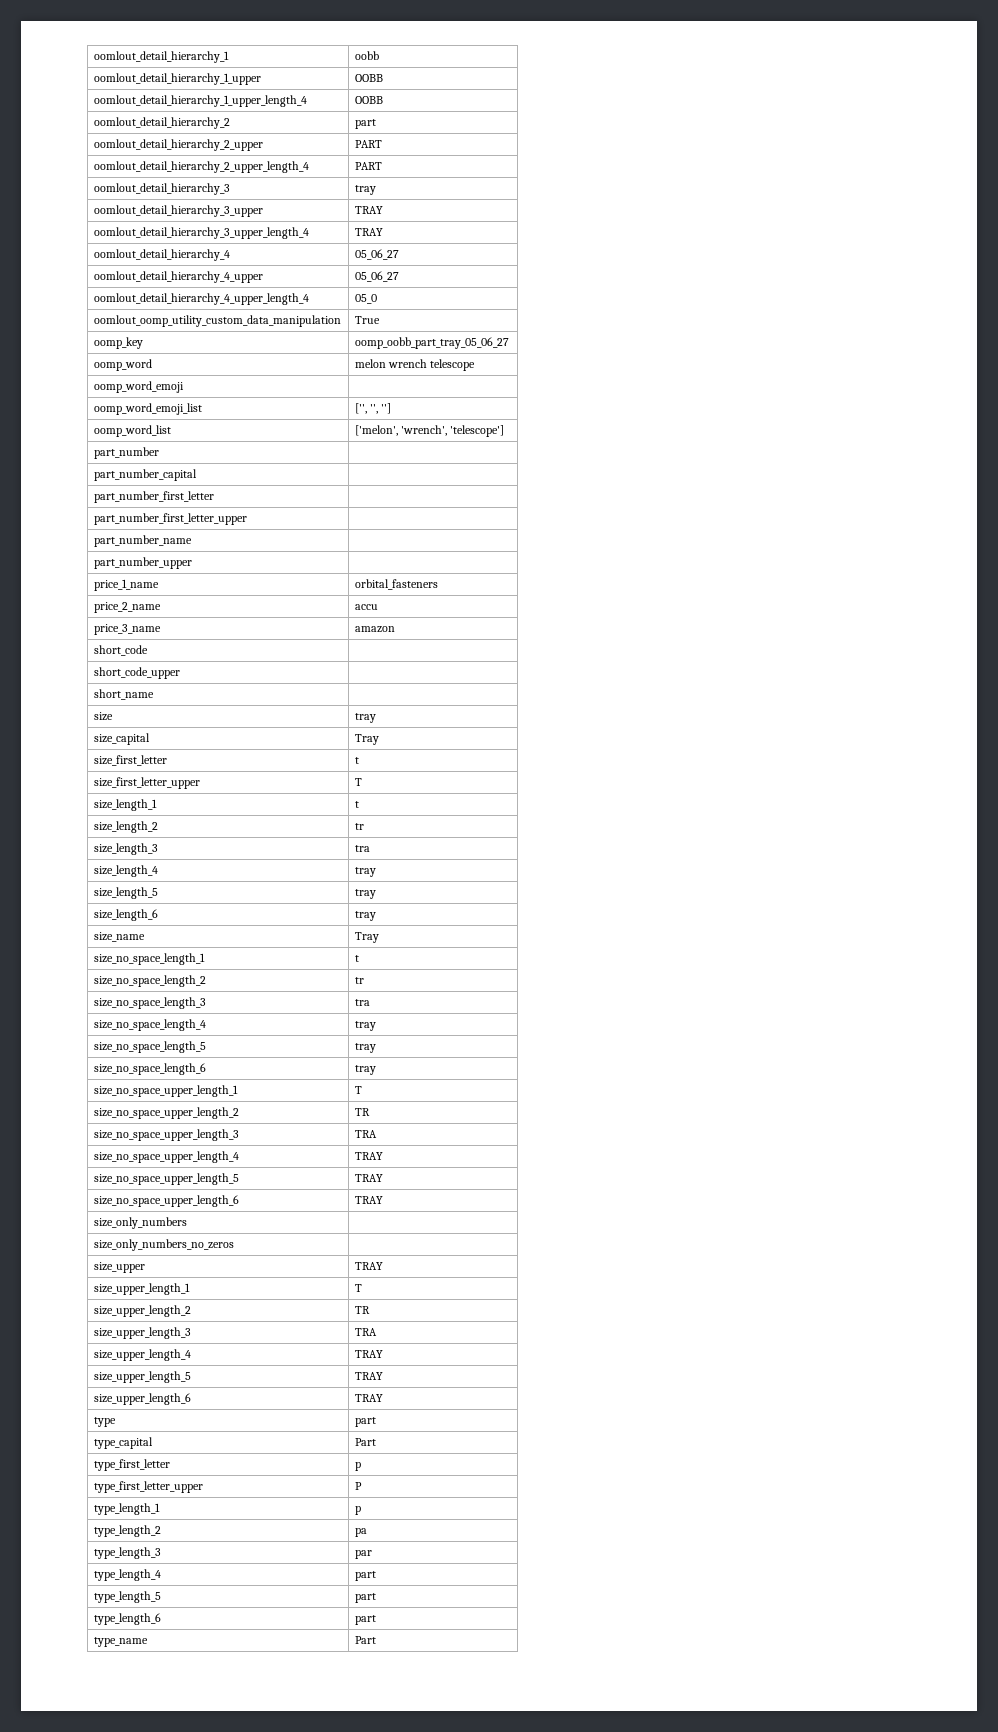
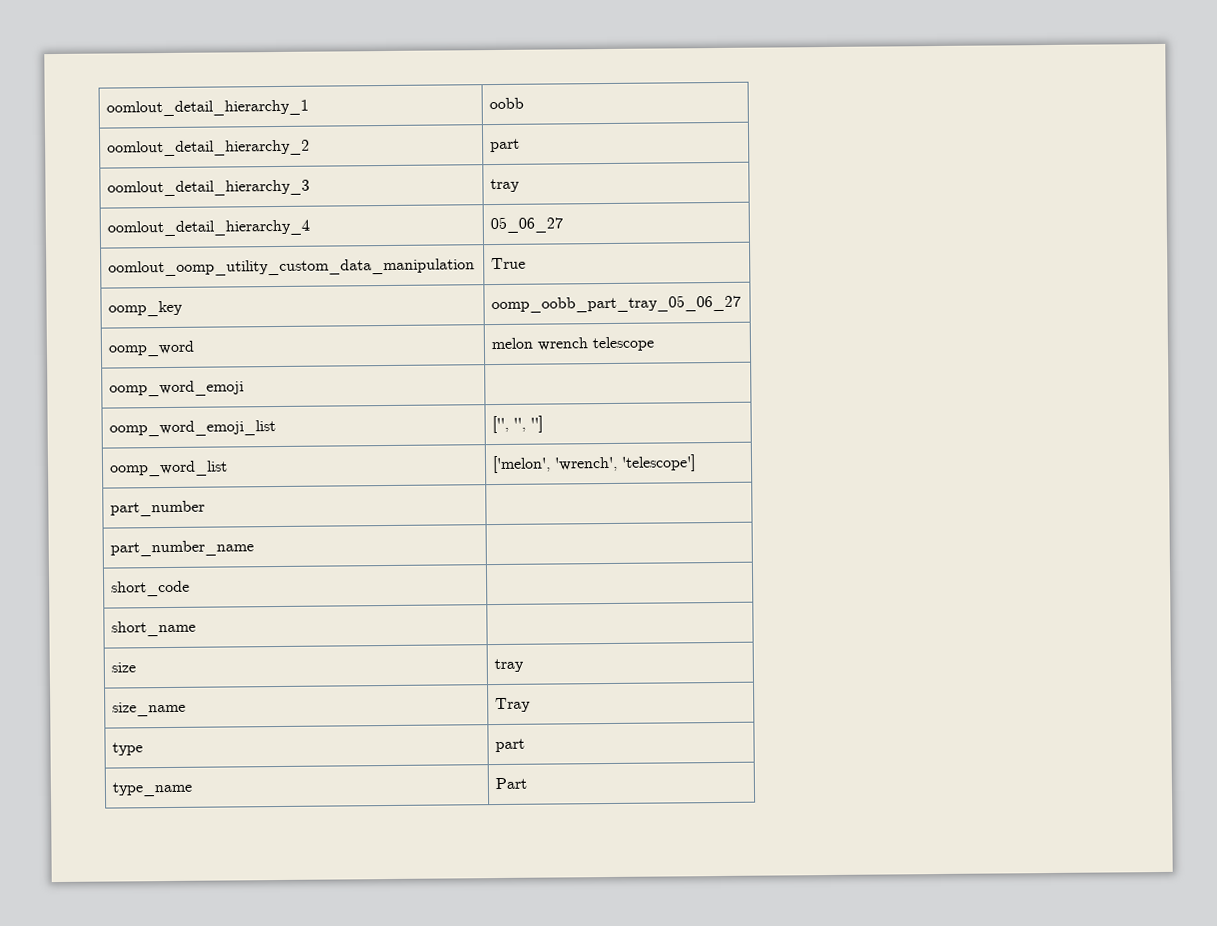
[93,73,261,85] [354,74,383,82] [93,95,307,107] [354,96,383,104] [93,117,230,129] [354,119,376,129] [93,139,263,151] [354,140,382,148] [93,161,309,173] [354,162,382,170] [93,183,230,195] [354,185,376,195] [93,205,263,217] [354,206,383,214] [93,227,309,239] [354,228,383,236] [93,249,230,261] [354,249,399,260] [93,271,263,283] [354,271,399,282] [93,293,309,305] [354,294,377,304] oomlout_detail_hierarchy_1_upper | OOBB // oomlout_detail_hierarchy_1_upper_length_4 | OOBB // oomlout_detail_hierarchy_2 | part // oomlout_detail_hierarchy_2_upper | PART // oomlout_detail_hierarchy_2_upper_length_4 | PART // oomlout_detail_hierarchy_3 | tray // oomlout_detail_hierarchy_3_upper | TRAY // oomlout_detail_hierarchy_3_upper_length_4 | TRAY // oomlout_detail_hierarchy_4 | 05_06_27 // oomlout_detail_hierarchy_4_upper | 05_06_27 // oomlout_detail_hierarchy_4_upper_length_4 | 05_0 -> [107,139,311,157] [490,138,521,153] [107,179,311,197] [490,178,521,193] [107,219,311,237] [490,216,564,234] oomlout_detail_hierarchy_2 | part // oomlout_detail_hierarchy_3 | tray // oomlout_detail_hierarchy_4 | 05_06_27
[93,469,197,481] [93,491,214,503] [93,513,247,525] [93,535,192,547] [93,557,192,569] [93,579,159,591] [354,579,438,590] [93,602,161,613] [354,604,378,610] [93,624,161,635] [354,626,395,633] part_number_capital | // part_number_first_letter | // part_number_first_letter_upper | // part_number_name | // part_number_upper | // price_1_name | orbital_fasteners // price_2_name | accu // price_3_name | amazon -> [110,540,255,557] part_number_name |
[93,667,180,679] // short_code_upper | -> (191, 588) none
[93,733,150,745] [354,734,379,745] [93,755,167,766] [354,757,359,764] [93,777,200,789] [354,778,362,786] [93,799,157,811] [354,801,359,808] [93,821,158,833] [354,823,364,830] [93,843,158,855] [354,845,370,852] [93,865,158,877] [354,867,376,877] [93,887,158,899] [354,889,376,899] [93,909,158,921] [354,911,376,921] [93,932,145,942] [354,932,379,943] [93,953,205,965] [354,955,359,962] [93,975,206,987] [354,977,364,984] [93,997,206,1009] [354,999,370,1006] [93,1019,206,1031] [354,1021,376,1031] [93,1041,206,1053] [354,1043,376,1053] [93,1063,206,1075] [354,1065,376,1075] [93,1085,238,1097] [354,1086,362,1094] [93,1107,239,1119] [354,1108,370,1116] [93,1129,239,1141] [354,1130,377,1138] [93,1151,239,1163] [354,1152,383,1160] [93,1173,239,1185] [354,1174,383,1182] [93,1195,239,1207] [354,1196,383,1204] [93,1217,187,1229] [93,1239,234,1251] [93,1262,145,1273] [354,1262,383,1270] [93,1283,190,1295] [354,1284,362,1292] [93,1305,191,1317] [354,1306,370,1314] [93,1327,191,1339] [354,1328,377,1336] [93,1349,191,1361] [354,1350,383,1358] [93,1371,191,1383] [354,1372,383,1380] [93,1393,191,1405] [354,1394,383,1402] [93,1417,116,1427] [354,1417,376,1427] [93,1437,153,1449] [354,1438,376,1446] [93,1459,170,1471] [354,1462,361,1471] [93,1481,203,1493] [354,1482,362,1490] [93,1503,160,1515] [354,1506,361,1515] [93,1525,161,1537] [354,1528,367,1537] [93,1547,161,1559] [354,1550,372,1559] [93,1569,161,1581] [354,1571,376,1581] [93,1591,161,1603] [354,1593,376,1603] [93,1613,161,1625] size_capital | Tray // size_first_letter | t // size_first_letter_upper | T // size_length_1 | t // size_length_2 | tr // size_length_3 | tra // size_length_4 | tray // size_length_5 | tray // size_length_6 | tray // size_name | Tray // size_no_space_length_1 | t // size_no_space_length_2 | tr // size_no_space_length_3 | tra // size_no_space_length_4 | tray // size_no_space_length_5 | tray // size_no_space_length_6 | tray // size_no_space_upper_length_1 | T // size_no_space_upper_length_2 | TR // size_no_space_upper_length_3 | TRA // size_no_space_upper_length_4 | TRAY // size_no_space_upper_length_5 | TRAY // size_no_space_upper_length_6 | TRAY // size_only_numbers | // size_only_numbers_no_zeros | // size_upper | TRAY // size_upper_length_1 | T // size_upper_length_2 | TR // size_upper_length_3 | TRA // size_upper_length_4 | TRAY // size_upper_length_5 | TRAY // size_upper_length_6 | TRAY // type | part // type_capital | Part // type_first_letter | p // type_first_letter_upper | P // type_length_1 | p // type_length_2 | pa // type_length_3 | par // type_length_4 | part // type_length_5 | part // type_length_6 -> [112,701,187,717] [495,697,532,713] [112,742,144,756] size_name | Tray // type

